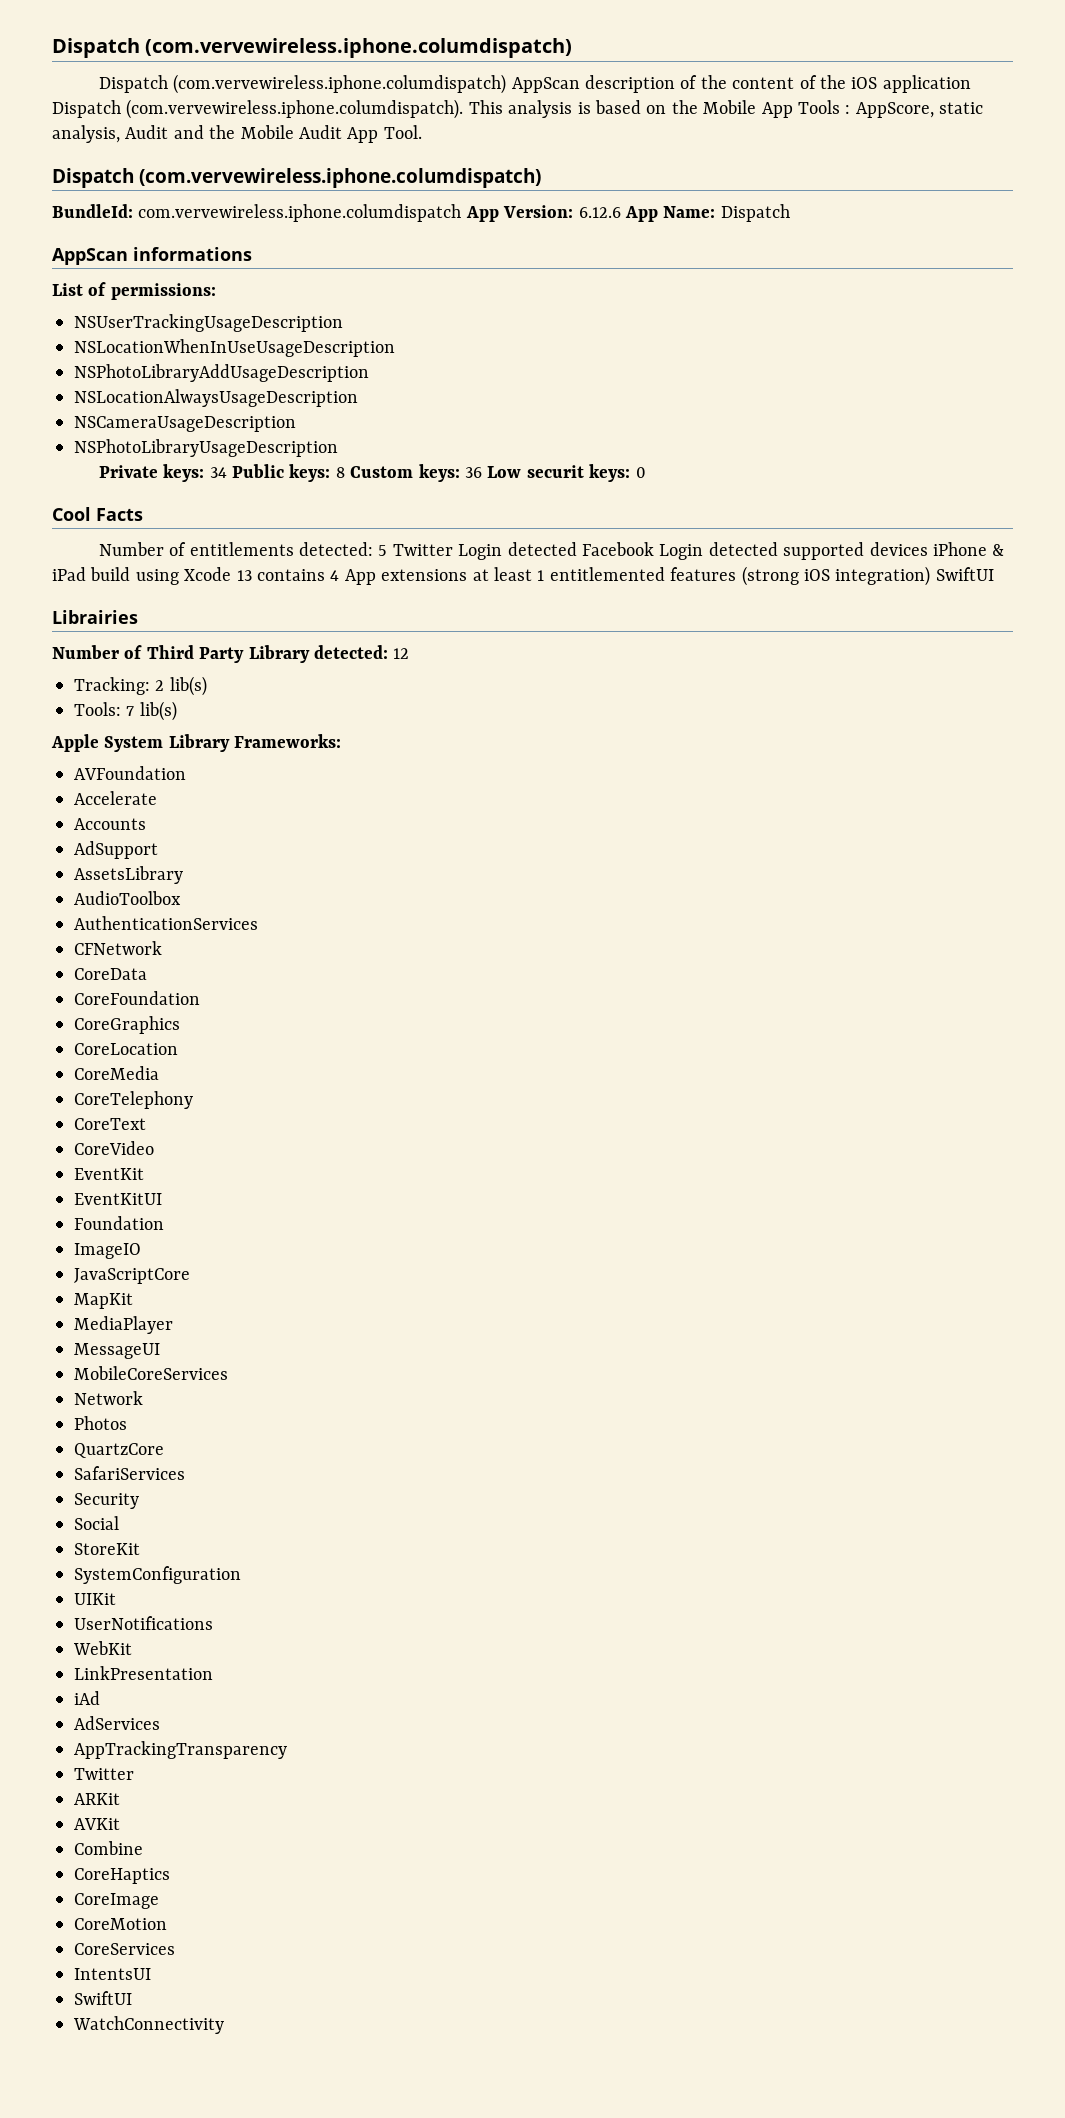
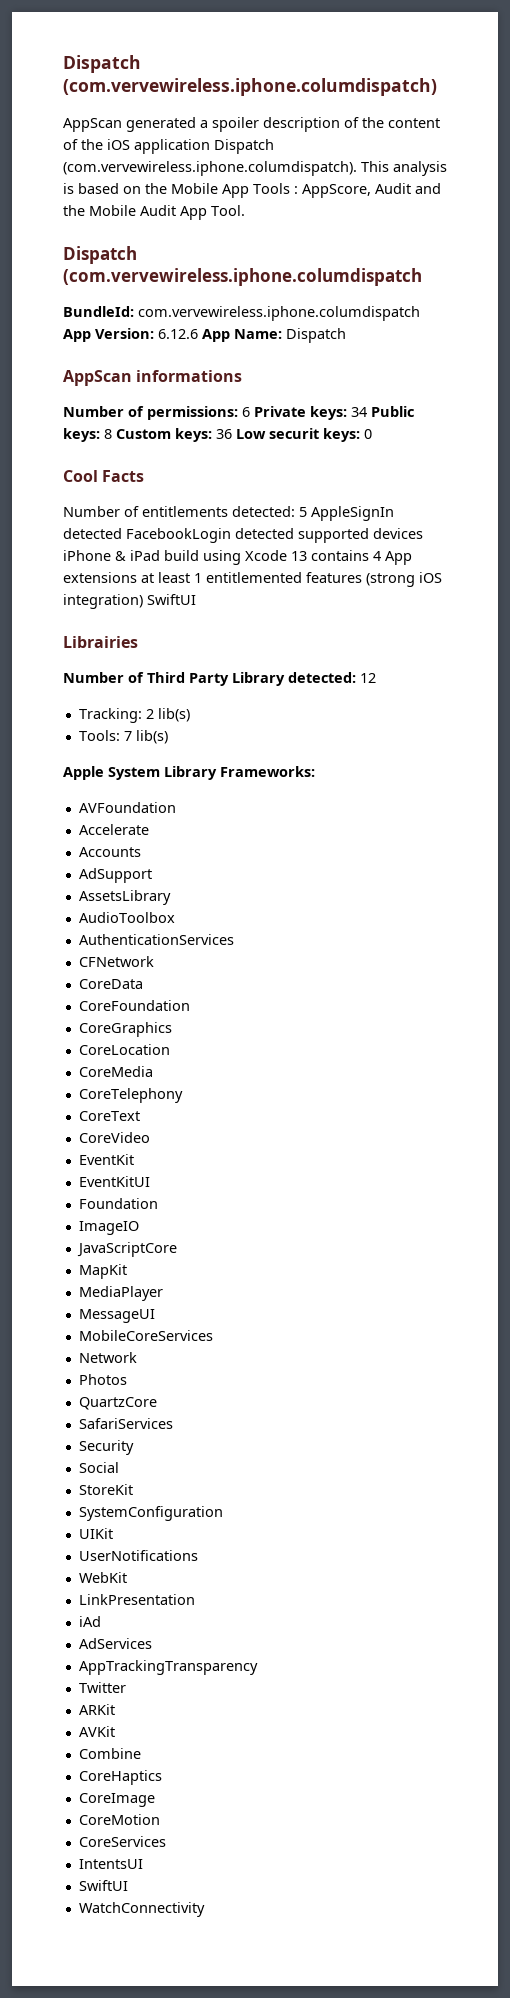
[52,38,573,58] [98,74,580,94] Dispatch (com.vervewireless.iphone.columdispatch) // Dispatch (com.vervewireless.iphone.columdispatch) AppScan -> [63,55,141,73] [63,78,437,96] [63,117,259,132] Dispatch (com.vervewireless.iphone.columdispatch) // AppScan generated a spoiler
[939,102,984,114] [52,125,120,143] static analysis, -> (371, 191) none
[139,168,541,188] (com.vervewireless.iphone.columdispatch) -> [63,268,422,286] (com.vervewireless.iphone.columdispatch
[52,283,83,296] List -> [63,406,124,417] Number
[74,314,343,332] [74,339,395,357] [74,364,369,382] [74,389,358,407] [74,416,296,432] [74,439,338,457] // NSUserTrackingUsageDescription // NSLocationWhenInUseUsageDescription // NSPhotoLibraryAddUsageDescription // NSLocationAlwaysUsageDescription // NSCameraUsageDescription // NSPhotoLibraryUsageDescription // -> [242,407,250,417] 6
[392,542,704,560] Twitter Login detected Facebook Login -> [311,506,394,521] [63,528,231,543] AppleSignIn detected FacebookLogin

